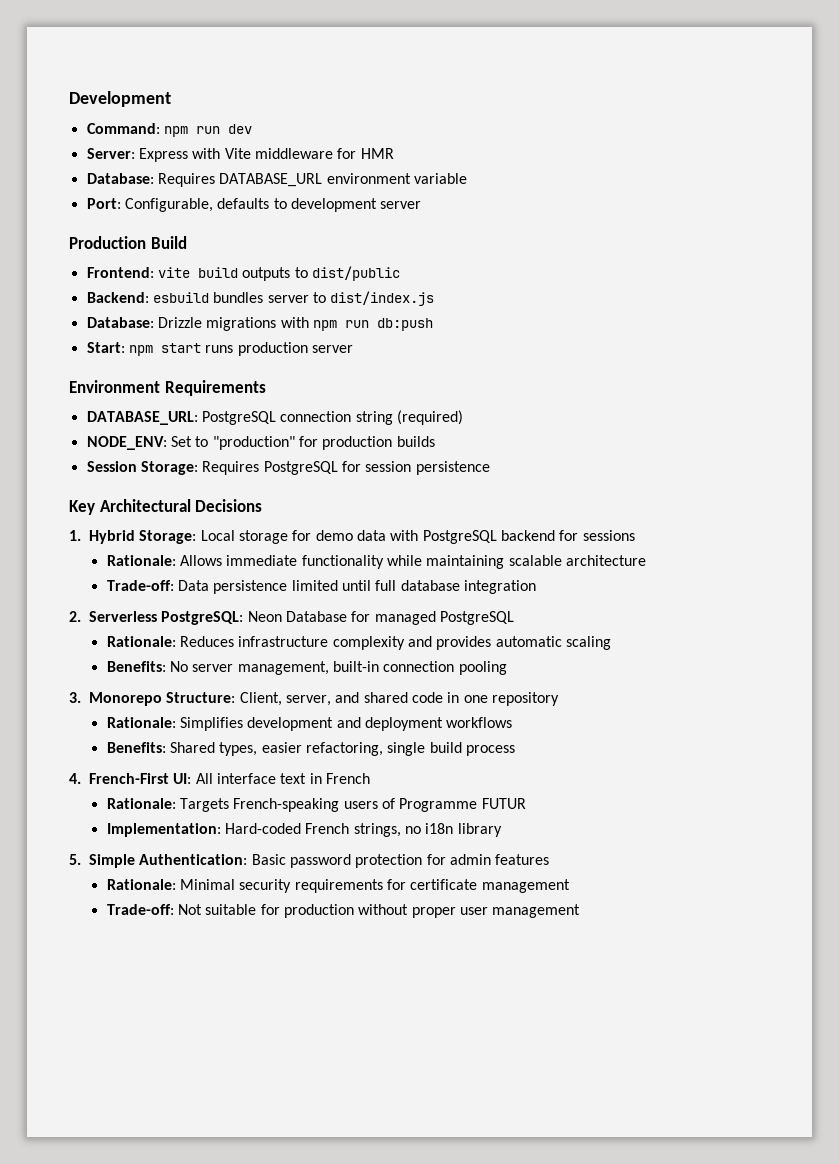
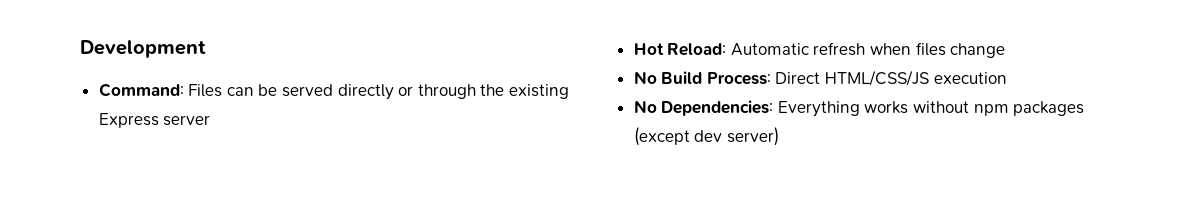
[163,124,252,137] [86,148,394,162] [86,173,467,187] [86,198,422,212] [69,236,187,249] [86,266,400,281] [86,291,435,306] [86,317,433,331] [86,342,353,356] [69,380,266,396] [86,410,463,425] [86,436,435,450] [86,461,490,475] [69,499,263,515] [69,530,635,544] [106,555,646,569] [106,580,536,594] [69,611,515,625] [106,636,611,650] [106,661,507,675] [69,692,559,706] [106,717,513,731] [106,742,515,756] [69,773,371,784] [106,798,526,812] [106,823,502,837] [69,854,550,868] [106,879,570,893] [106,904,581,918] npm run dev // Server: Express with Vite middleware for HMR // Database: Requires DATABASE_URL environment variable // Port: Configurable, defaults to development server // Production Build // Frontend: vite build outputs to dist/public // Backend: esbuild bundles server to dist/index.js // Database: Drizzle migrations with npm run db:push // Start: npm start runs production server // Environment Requirements // DATABASE_URL: PostgreSQL connection string (required) // NODE_ENV: Set to "production" for production builds // Session Storage: Requires PostgreSQL for session persistence // Key Architectural Decisions // 1. Hybrid Storage: Local storage for demo data with PostgreSQL backend for sessions // Rationale: Allows immediate functionality while maintaining scalable architecture // Trade-off: Data persistence limited until full database integration // 2. Serverless PostgreSQL: Neon Database for managed PostgreSQL // Rationale: Reduces infrastructure complexity and provides automatic scaling // Benefits: No server management, built-in connection pooling // 3. Monorepo Structure: Client, server, and shared code in one repository // Rationale: Simplifies development and deployment workflows // Benefits: Shared types, easier refactoring, single build process // 4. French-First UI: All interface text in French // Rationale: Targets French-speaking users of Programme FUTUR // Implementation: Hard-coded French strings, no i18n library // 5. Simple Authentication: Basic password protection for admin features // Rationale: Minimal security requirements for certificate management // Trade-off: Not suitable for production without proper user management -> [188,84,570,100] [98,113,211,128] [633,42,1006,58] [633,70,1007,86] [633,100,1085,117] [633,127,779,146] Files can be served directly or through the existing Express server // Hot Reload: Automatic refresh when files change // No Build Process: Direct HTML/CSS/JS execution // No Dependencies: Everything works without npm packages (except dev server)

